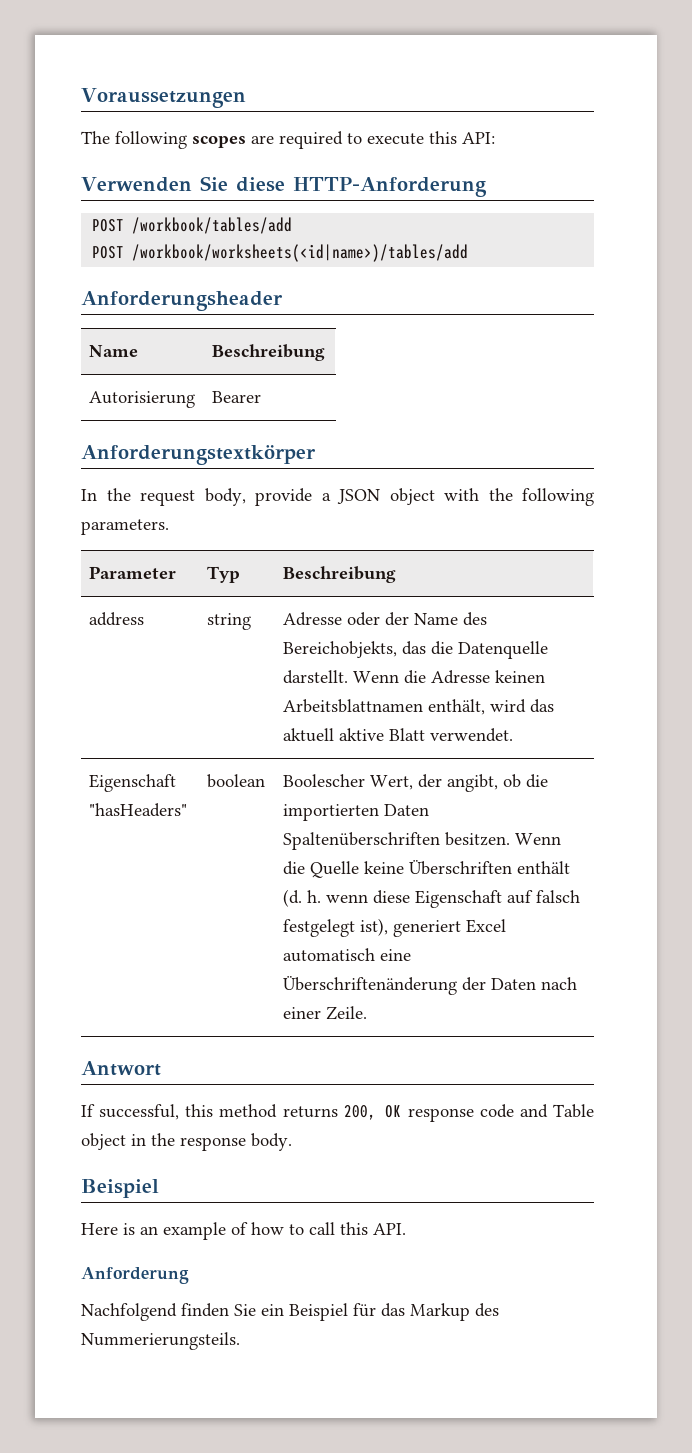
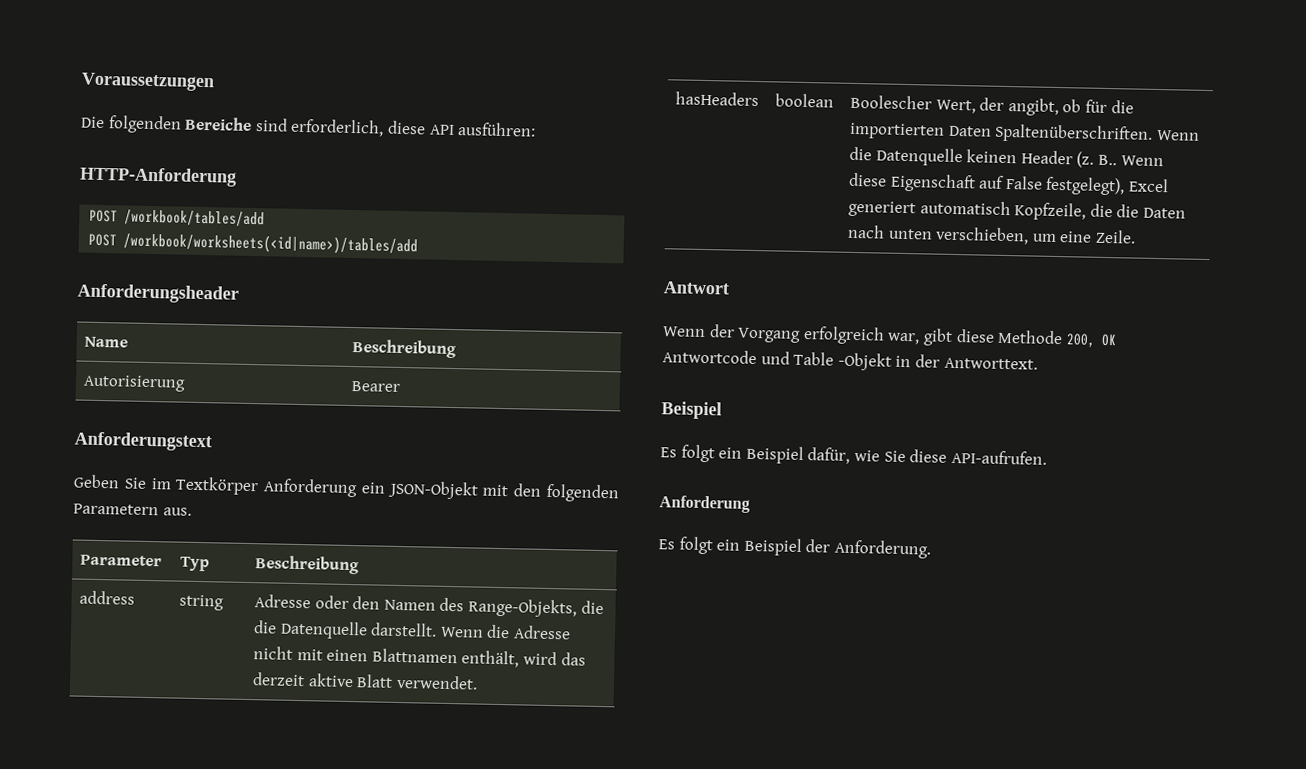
[81,131,495,149] [81,176,285,192] The following scopes are required to execute this API: // Verwenden Sie diese -> [80,115,537,137] Die folgenden Bereiche sind erforderlich, diese API ausführen: //
[81,445,316,465] [81,488,594,506] [81,519,169,535] Anforderungstextkörper // In the request body, provide a JSON object with the following parameters. -> [74,431,212,452] [73,474,619,503] [73,503,192,516] Anforderungstext // Geben Sie im Textkörper Anforderung ein JSON-Objekt mit den folgenden Parametern aus.
[385,612,488,626] [283,641,427,658] der Name des Bereichobjekts, das -> [352,596,604,618] den Namen des Range-Objekts, die
[495,670,546,683] [283,699,424,713] keinen Arbeitsblattnamen -> [253,646,458,664] nicht mit einen Blattnamen
[283,728,335,742] aktuell -> [252,672,306,687] derzeit
[89,774,177,792] [89,803,188,817] Eigenschaft "hasHeaders" -> [675,91,760,107] hasHeaders
(522, 781) none -> [1085,99,1108,113] für
[283,832,562,850] [283,860,571,878] [283,889,581,908] [283,918,507,937] [283,948,412,962] [283,976,578,995] [283,1006,368,1020] [81,1061,161,1076] [81,1104,594,1122] [81,1133,292,1151] [81,1179,159,1198] [81,1222,406,1240] [81,1267,189,1284] [81,1303,499,1321] [81,1332,240,1350] Spaltenüberschriften besitzen. Wenn die Quelle keine Überschriften enthält (d. h. wenn diese Eigenschaft auf falsch festgelegt ist), generiert Excel automatisch eine Überschriftenänderung der Daten nach einer Zeile. // Antwort // If successful, this method returns 200, OK response code and Table object in the response body. // Beispiel // Here is an example of how to call this API. // Anforderung // Nachfolgend finden Sie ein Beispiel für das Markup des Nummerierungsteils. -> [994,123,1200,144] [849,146,1164,168] [848,172,1170,196] [848,200,1187,221] [847,224,1137,245] [663,281,730,295] [662,324,1117,348] [662,349,1038,371] [661,401,722,420] [660,444,1047,465] [659,495,750,513] [658,536,931,559] Spaltenüberschriften. Wenn die Datenquelle keinen Header (z. B.. Wenn diese Eigenschaft auf False festgelegt), Excel generiert automatisch Kopfzeile, die die Daten nach unten verschieben, um eine Zeile. // Antwort // Wenn der Vorgang erfolgreich war, gibt diese Methode 200, OK Antwortcode und Table -Objekt in der Antworttext. // Beispiel // Es folgt ein Beispiel dafür, wie Sie diese API-aufrufen. // Anforderung // Es folgt ein Beispiel der Anforderung.

